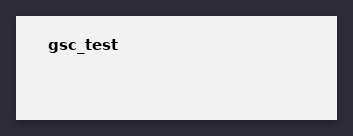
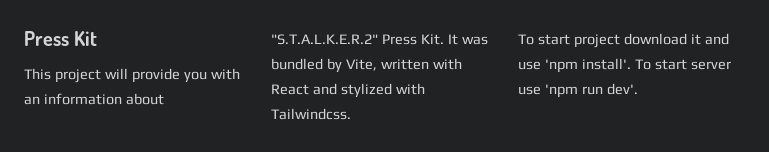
[48,39,118,54] gsc_test -> [24,31,98,46] [24,68,240,83] [24,93,164,105] [271,34,488,45] [271,58,462,73] [271,83,425,98] [271,108,351,120] [518,33,729,48] [518,58,731,73] [518,83,638,98] Press Kit // This project will provide you with an information about "S.T.A.L.K.E.R.2" Press Kit. It was bundled by Vite, written with React and stylized with Tailwindcss. // To start project download it and use 'npm install'. To start server use 'npm run dev'.

